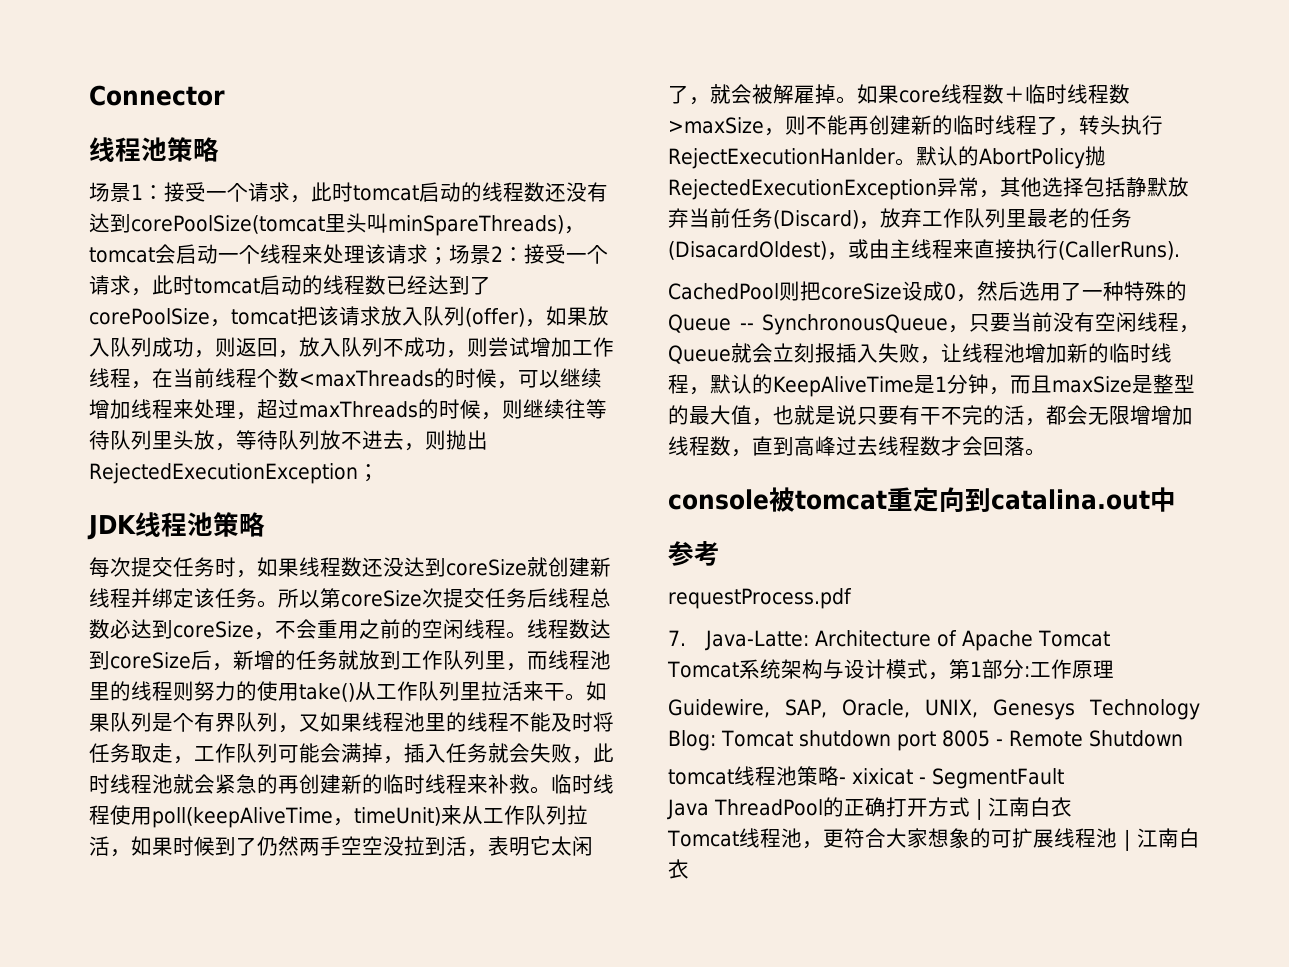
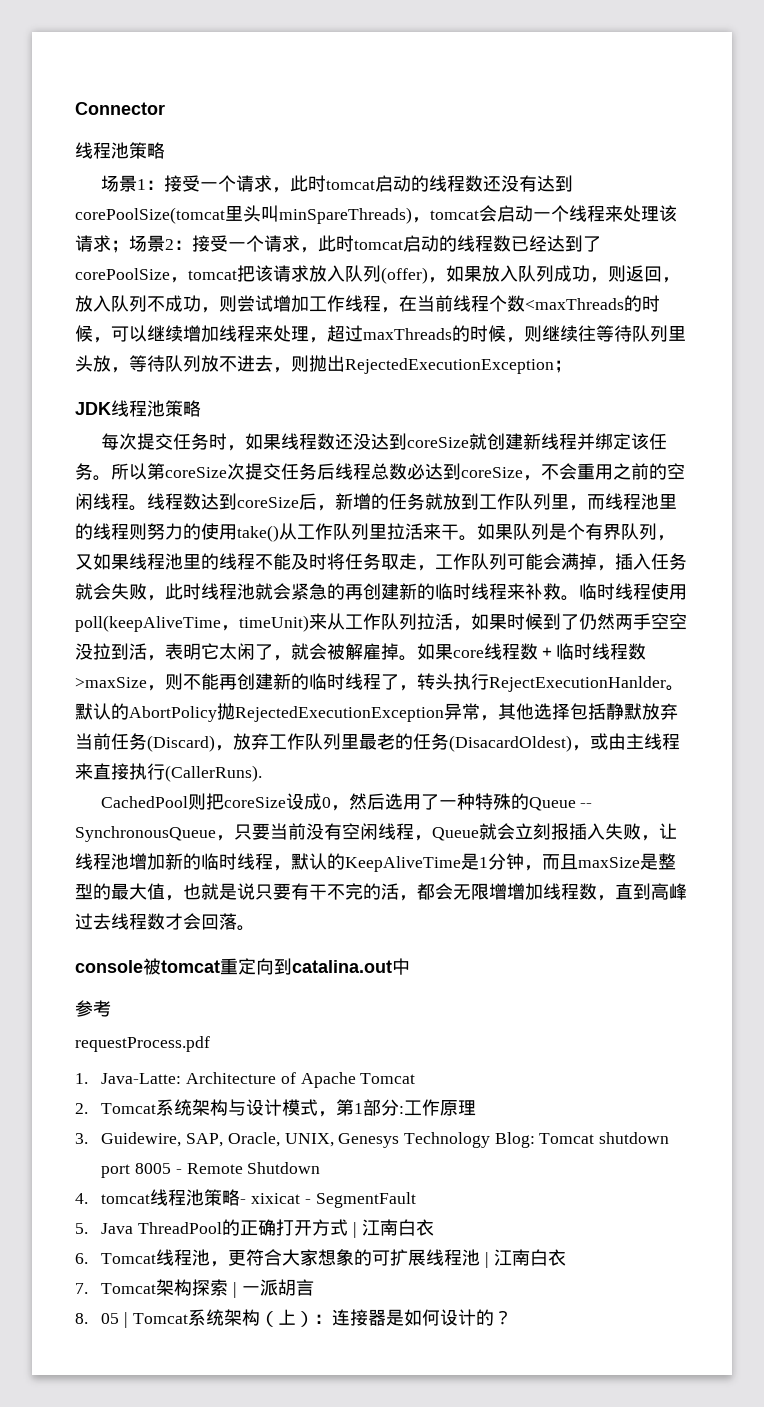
[668,630,686,646] 7. -> [75,1073,88,1084] 1.
(1110, 638) none -> [75,1103,88,1114] 2.
(1114, 669) none -> [75,1133,88,1144] 3.
(1183, 738) none -> [75,1193,88,1204] 4.
(1064, 778) none -> [75,1223,88,1234] 5.
(1072, 807) none -> [75,1253,88,1264] 6.
(689, 869) none -> [75,1279,314,1298] [75,1309,512,1328] // 7. Tomcat架构探索 | 一派胡言 // 8. 05 | Tomcat系统架构（上）：连接器是如何设计的？

